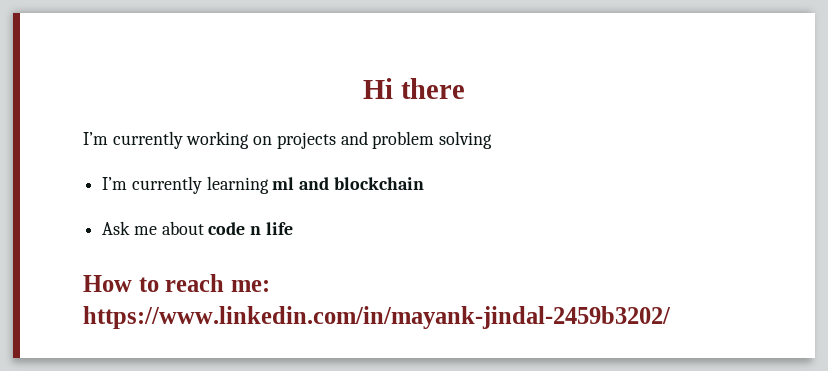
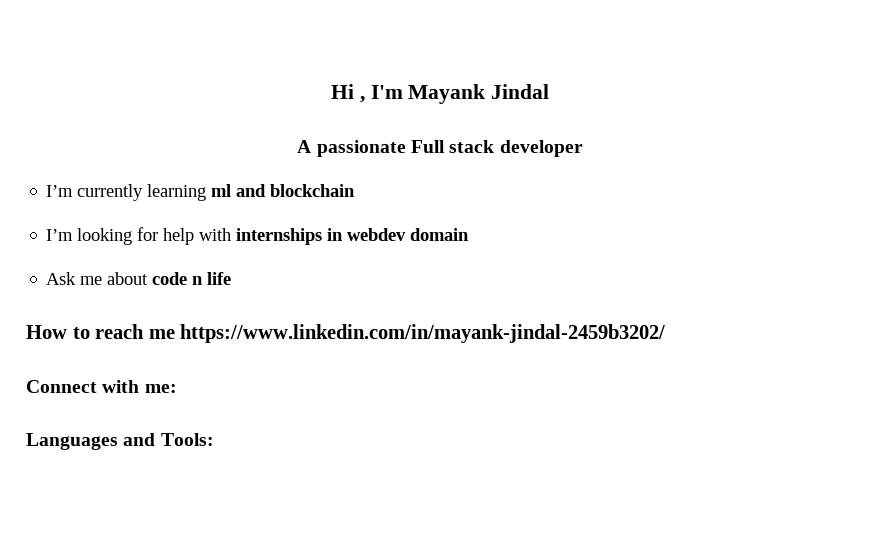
[400,78,465,99] [83,131,493,149] there // I’m currently working on projects and problem solving -> [359,84,550,104] [297,140,583,157] , I'm Mayank Jindal // A passionate Full stack developer
(424, 183) none -> [46,227,470,245] // I’m looking for help with internships in webdev domain
[230,280,270,292] [83,306,671,329] me: https://www.linkedin.com/in/mayank-jindal-2459b3202/ -> [148,324,666,343] [26,380,177,393] [26,433,214,450] me https://www.linkedin.com/in/mayank-jindal-2459b3202/ // Connect with me: // Languages and Tools:

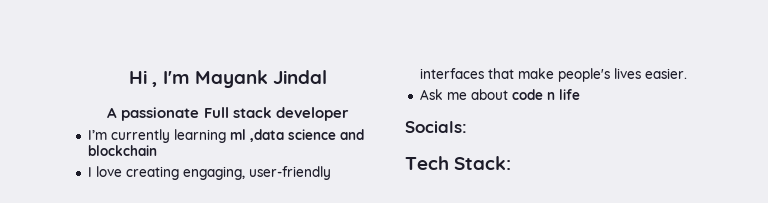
(232, 190) none -> [249,129,336,142] ,data science
[46,227,470,245] I’m looking for help with internships in webdev domain -> [87,166,331,180] [419,68,687,82] I love creating engaging, user-friendly interfaces that make people's lives easier.
[26,324,666,343] [26,380,177,393] [26,433,214,450] How to reach me https://www.linkedin.com/in/mayank-jindal-2459b3202/ // Connect with me: // Languages and Tools: -> [405,121,467,133] [405,156,512,170] Socials: // Tech Stack:

